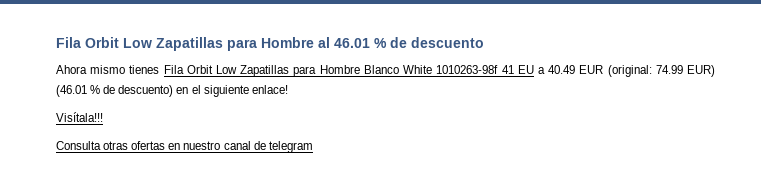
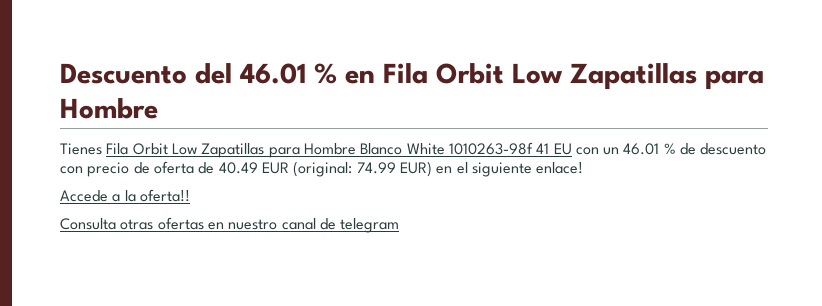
[56,37,484,51] [56,65,160,74] Fila Orbit Low Zapatillas para Hombre al 46.01 % de descuento // Ahora mismo tienes -> [60,63,764,90] [60,98,158,119] [60,143,102,155] Descuento del 46.01 % en Fila Orbit Low Zapatillas para Hombre // Tienes
[537,67,545,74] a -> [575,143,767,155] [60,161,215,177] con un 46.01 % de descuento con precio de oferta de
[56,85,174,97] (46.01 % de descuento) -> (432, 169) none
[56,112,103,122] Visítala!!! -> [60,189,190,202] Accede a la oferta!!

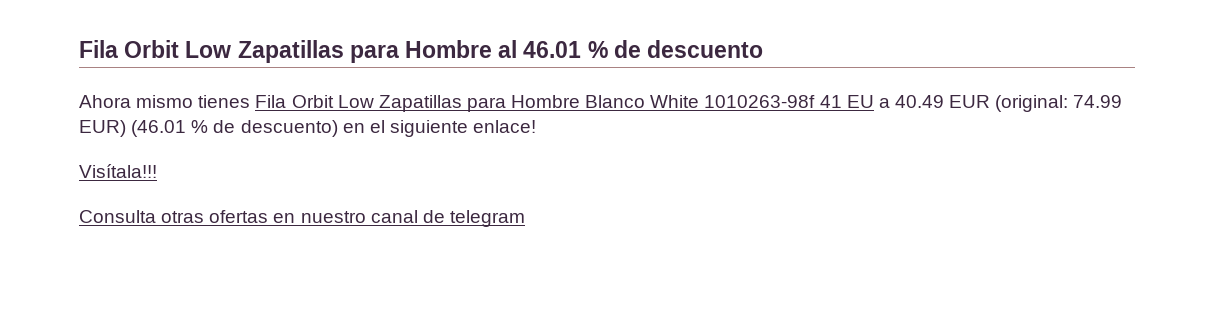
[60,63,764,90] [60,98,158,119] [60,143,102,155] Descuento del 46.01 % en Fila Orbit Low Zapatillas para Hombre // Tienes -> [79,40,764,63] [79,95,251,108] Fila Orbit Low Zapatillas para Hombre al 46.01 % de descuento // Ahora mismo tienes
[575,143,767,155] [60,161,215,177] con un 46.01 % de descuento con precio de oferta de -> [878,98,890,108] a
(432, 169) none -> [131,120,338,137] (46.01 % de descuento)
[60,189,190,202] Accede a la oferta!! -> [79,164,157,178] Visítala!!!

